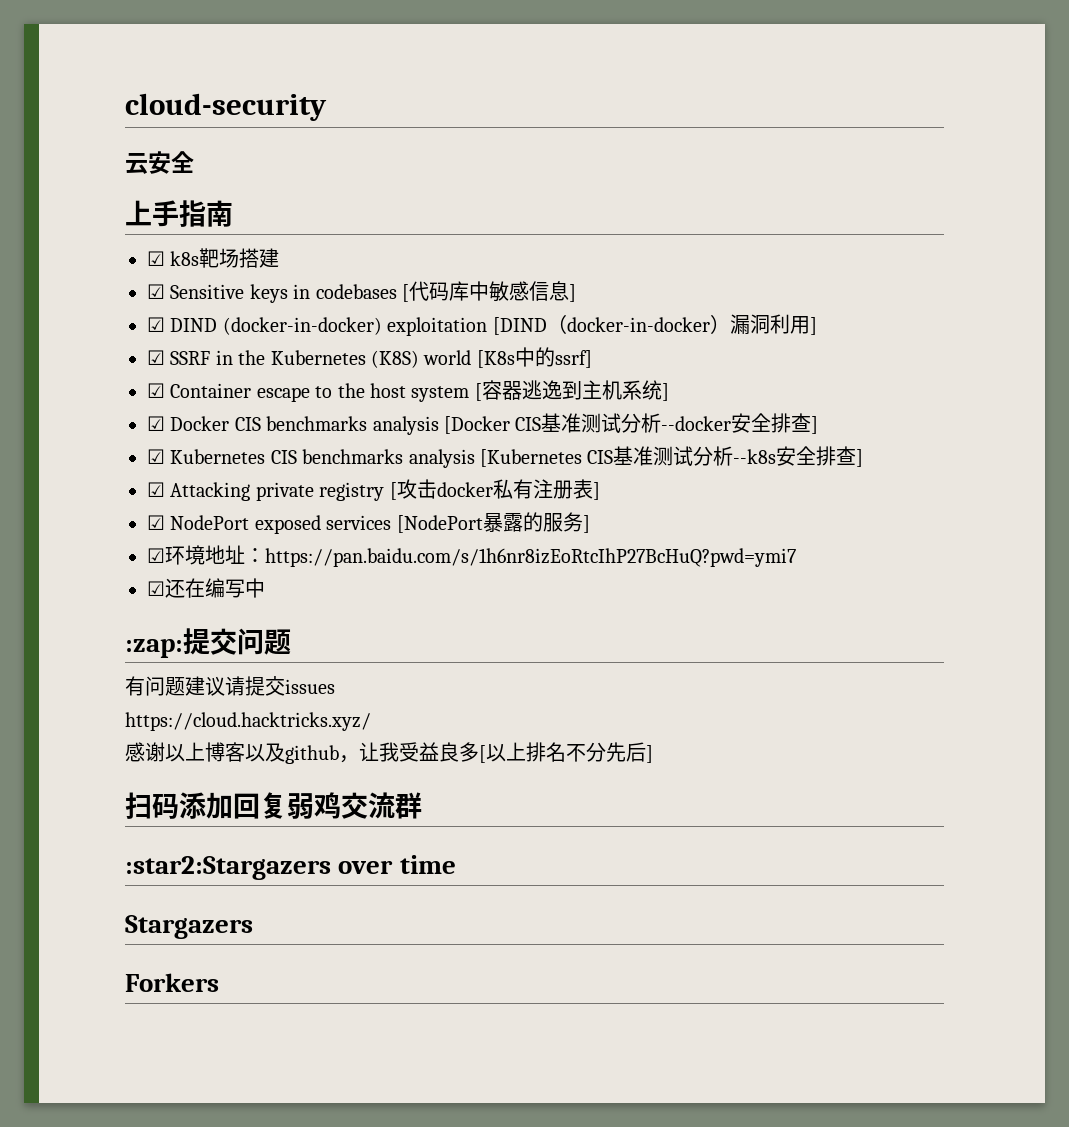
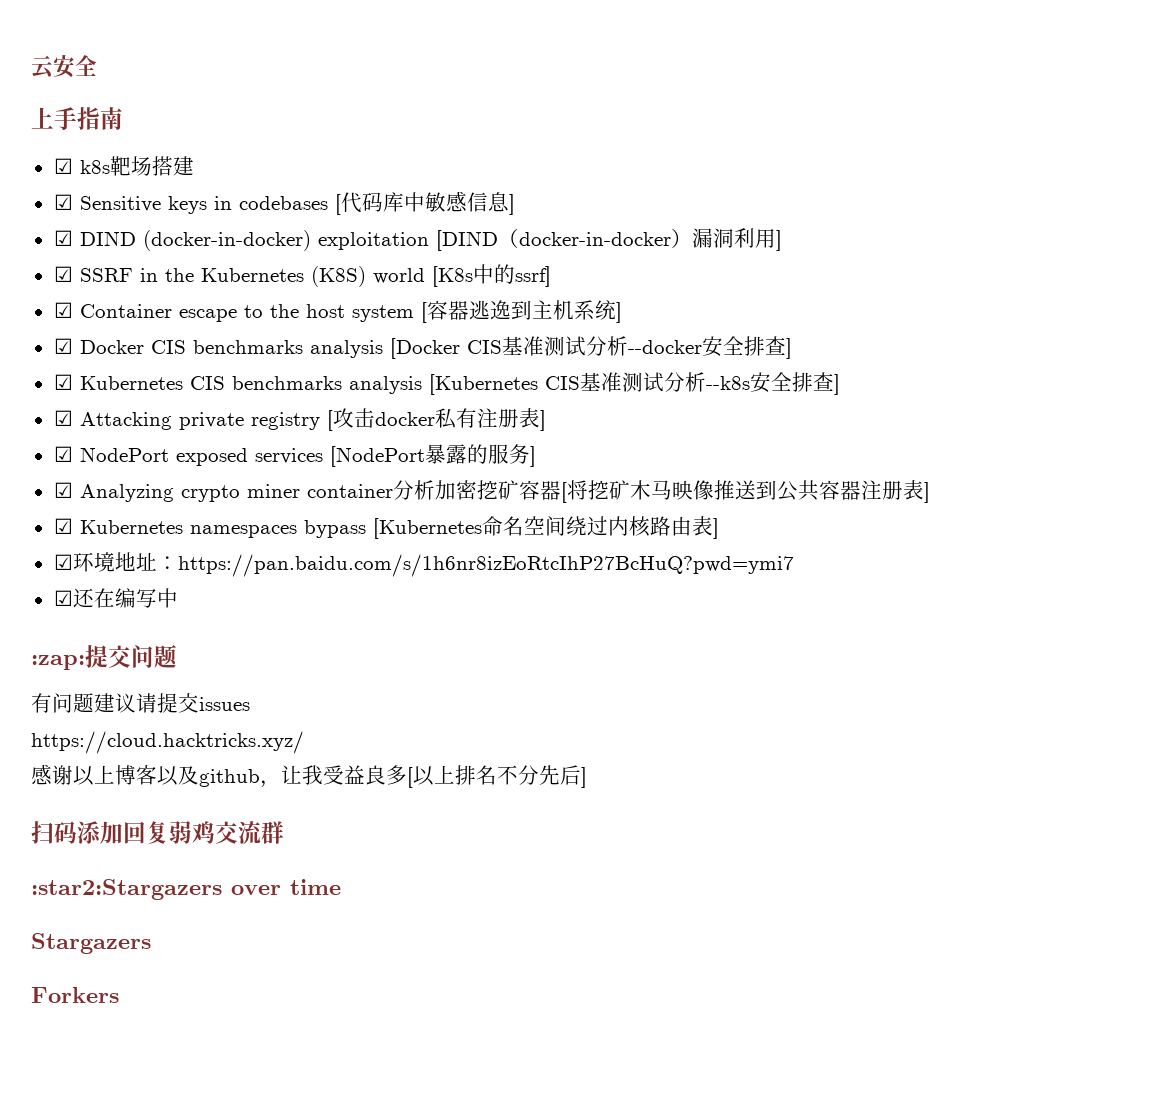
[125,93,327,121] cloud-security // -> (31, 67) none
(590, 524) none -> [53,480,930,503] [53,516,719,539] // ☑ Analyzing crypto miner container分析加密挖矿容器[将挖矿木马映像推送到公共容器注册表] // ☑ Kubernetes namespaces bypass [Kubernetes命名空间绕过内核路由表]

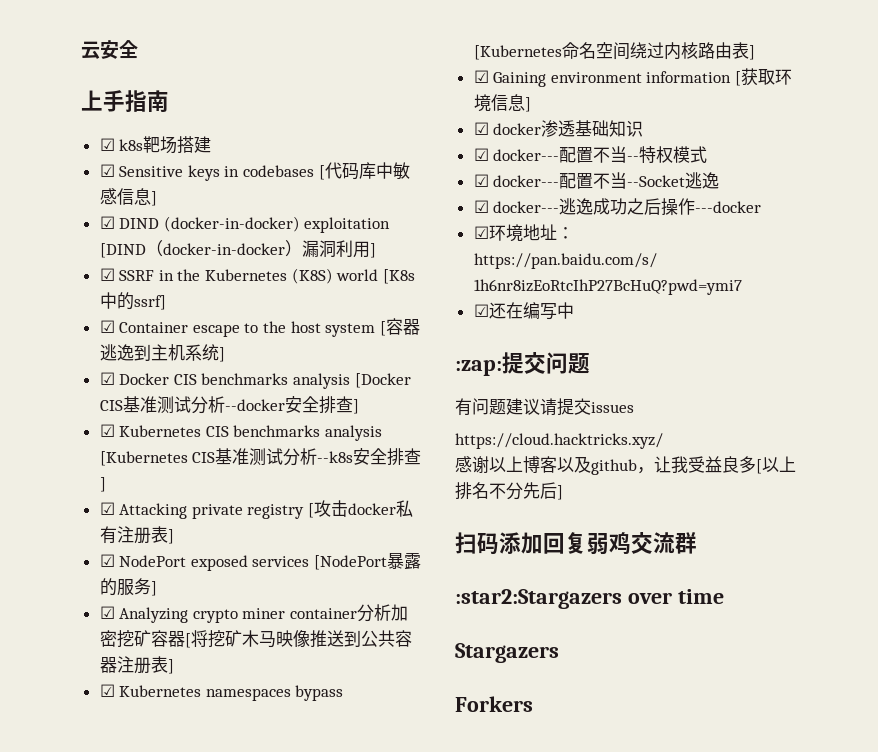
(719, 528) none -> [473,68,793,87] [473,94,531,112] [473,120,644,137] [473,146,708,163] [473,172,720,189] [473,198,762,216] // ☑ Gaining environment information [获取环境信息] // ☑ docker渗透基础知识 // ☑ docker---配置不当--特权模式 // ☑ docker---配置不当--Socket逃逸 // ☑ docker---逃逸成功之后操作---docker

